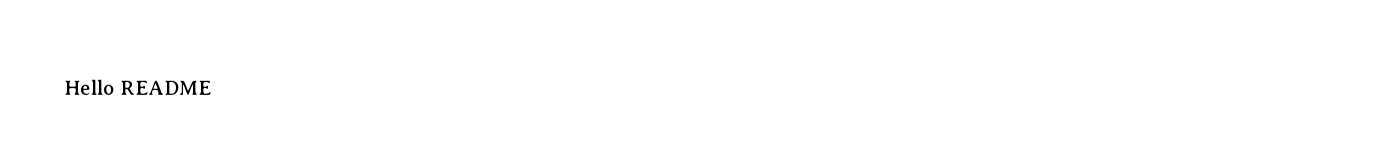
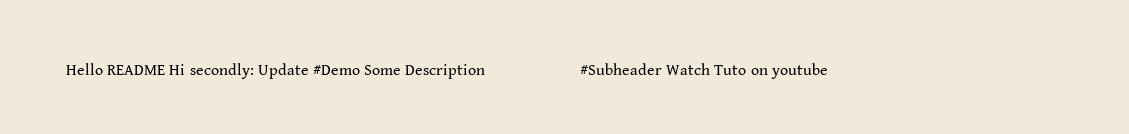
(211, 87) none -> [169,63,828,79] Hi secondly: Update #Demo Some Description #Subheader Watch Tuto on youtube

